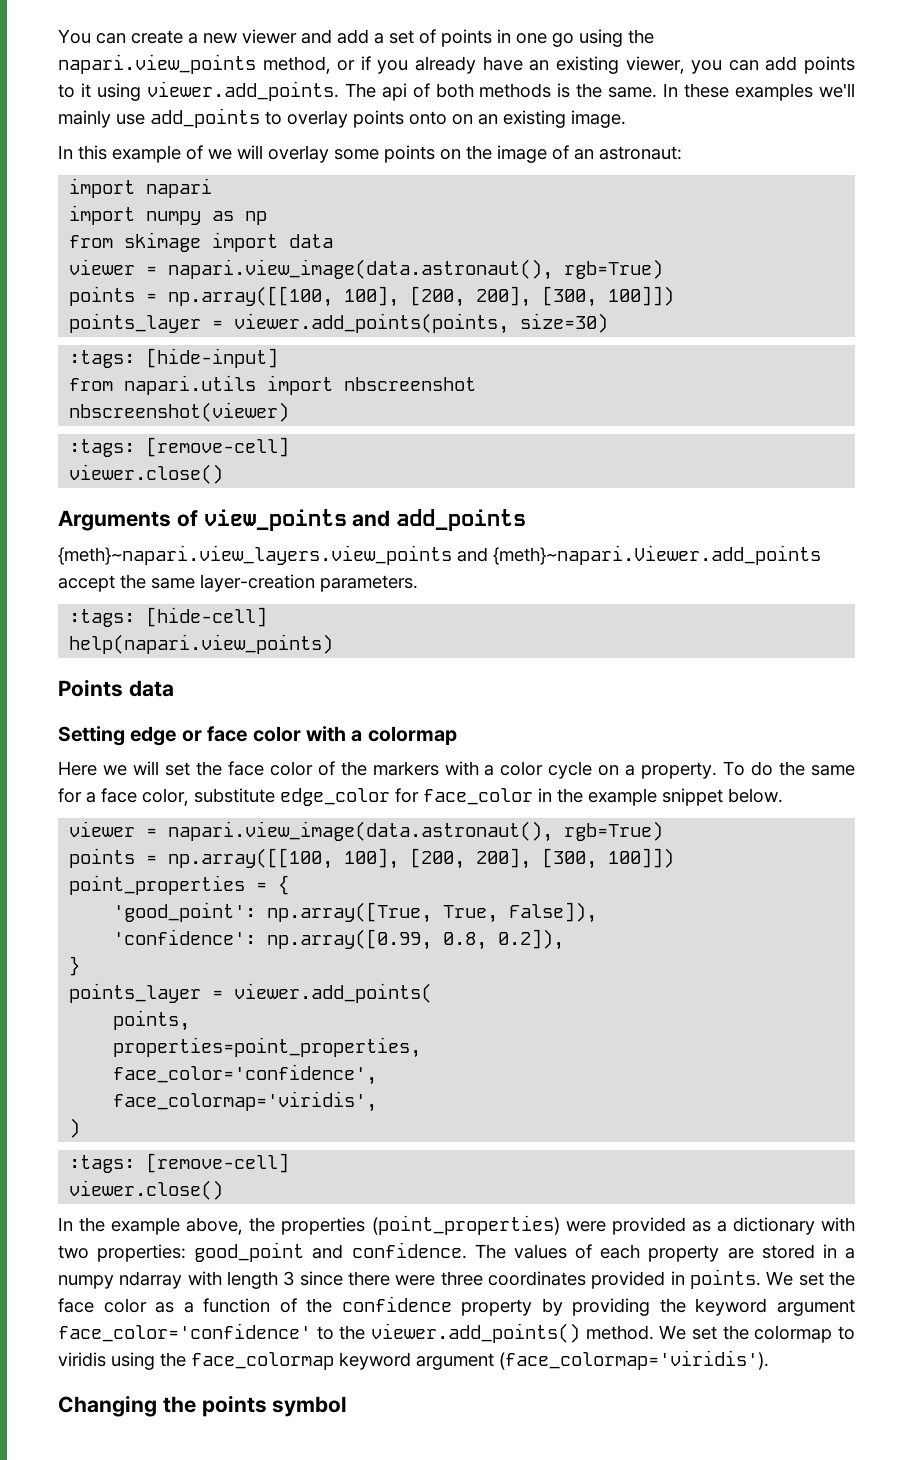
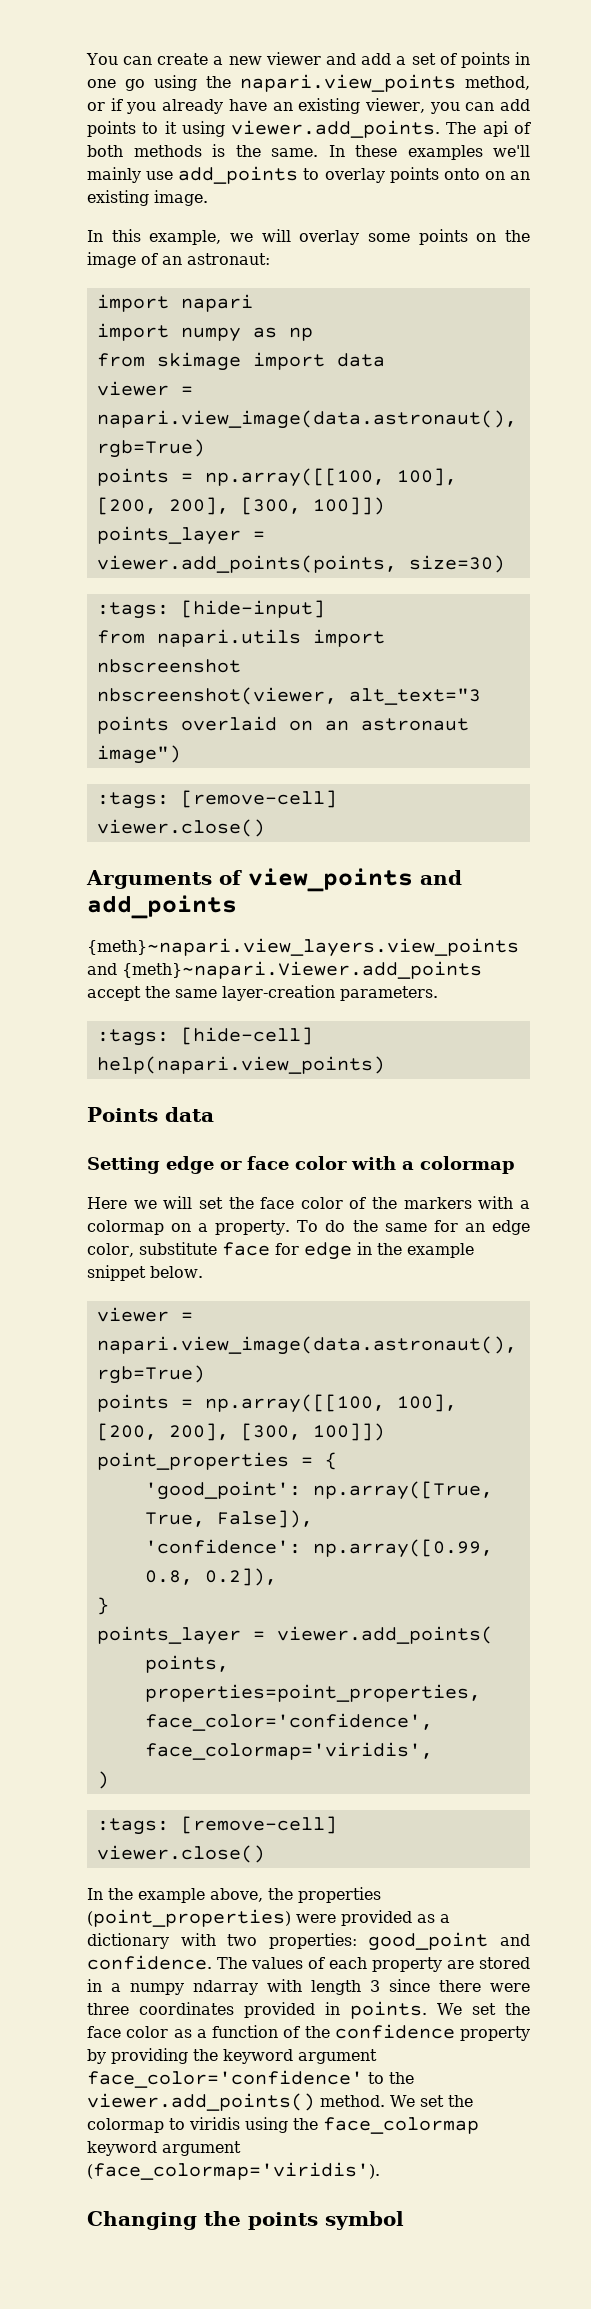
[112,145,203,163] example of -> [149,230,222,245] example,
[69,402,290,422] nbscreenshot(viewer) -> [96,687,481,705] [96,716,469,734] [96,745,181,764] nbscreenshot(viewer, alt_text="3 points overlaid on an astronaut image")
[500,761,593,779] color cycle -> [87,1220,164,1235] colormap
[86,788,533,806] a face color, substitute edge_color for face_color -> [464,1220,530,1235] [87,1242,352,1260] an edge color, substitute face for edge

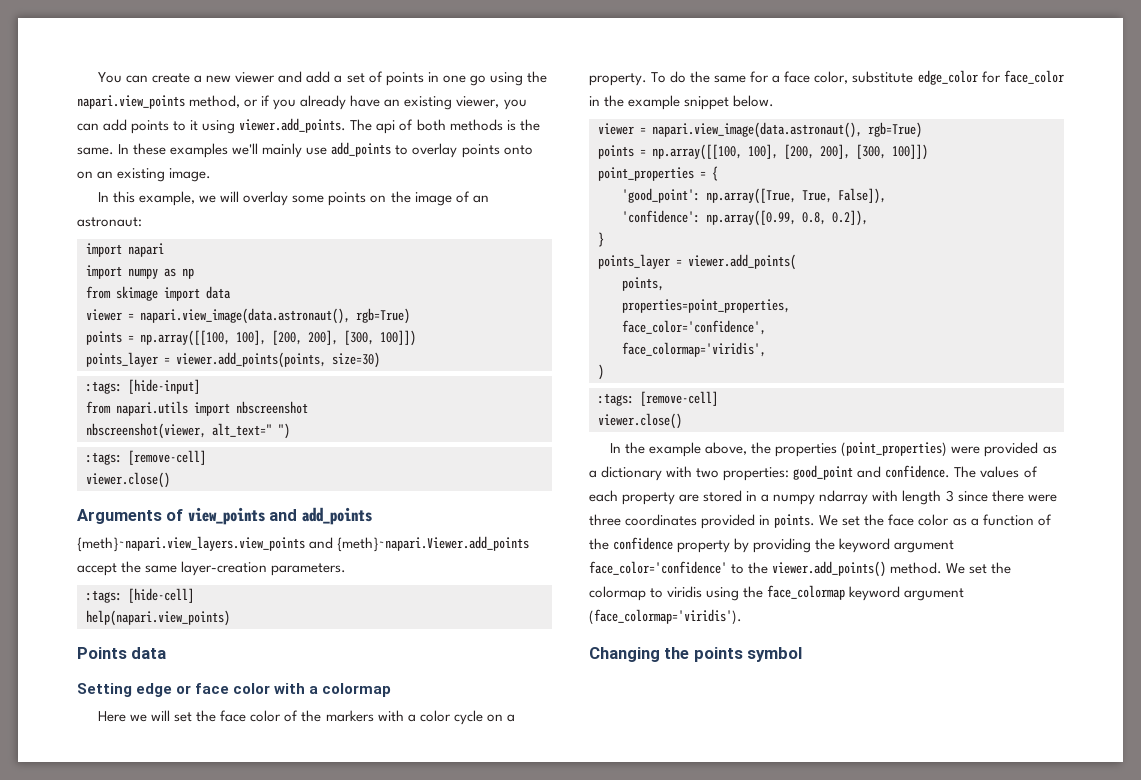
[348,688,481,705] [96,716,469,734] [96,745,181,764] alt_text="3 points overlaid on an astronaut image") -> [212,423,290,439] alt_text=" ")
[87,1220,164,1235] colormap -> [419,710,483,725] color cycle
[464,1220,530,1235] [87,1242,352,1260] an edge color, substitute face for edge -> [772,70,1064,85] a face color, substitute edge_color for face_color

